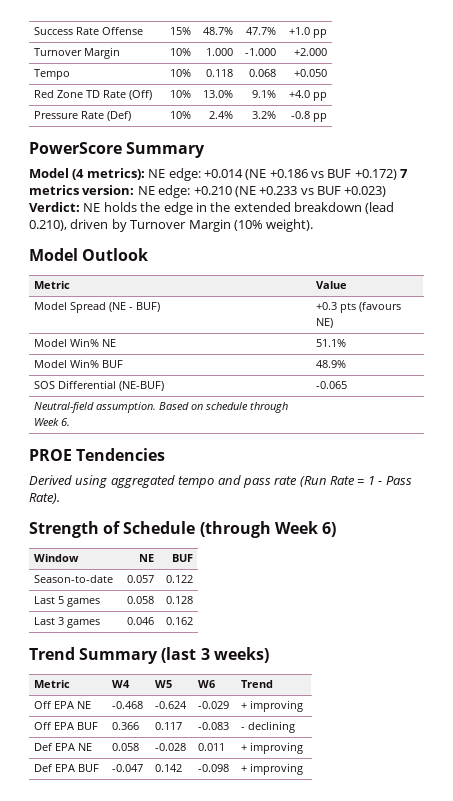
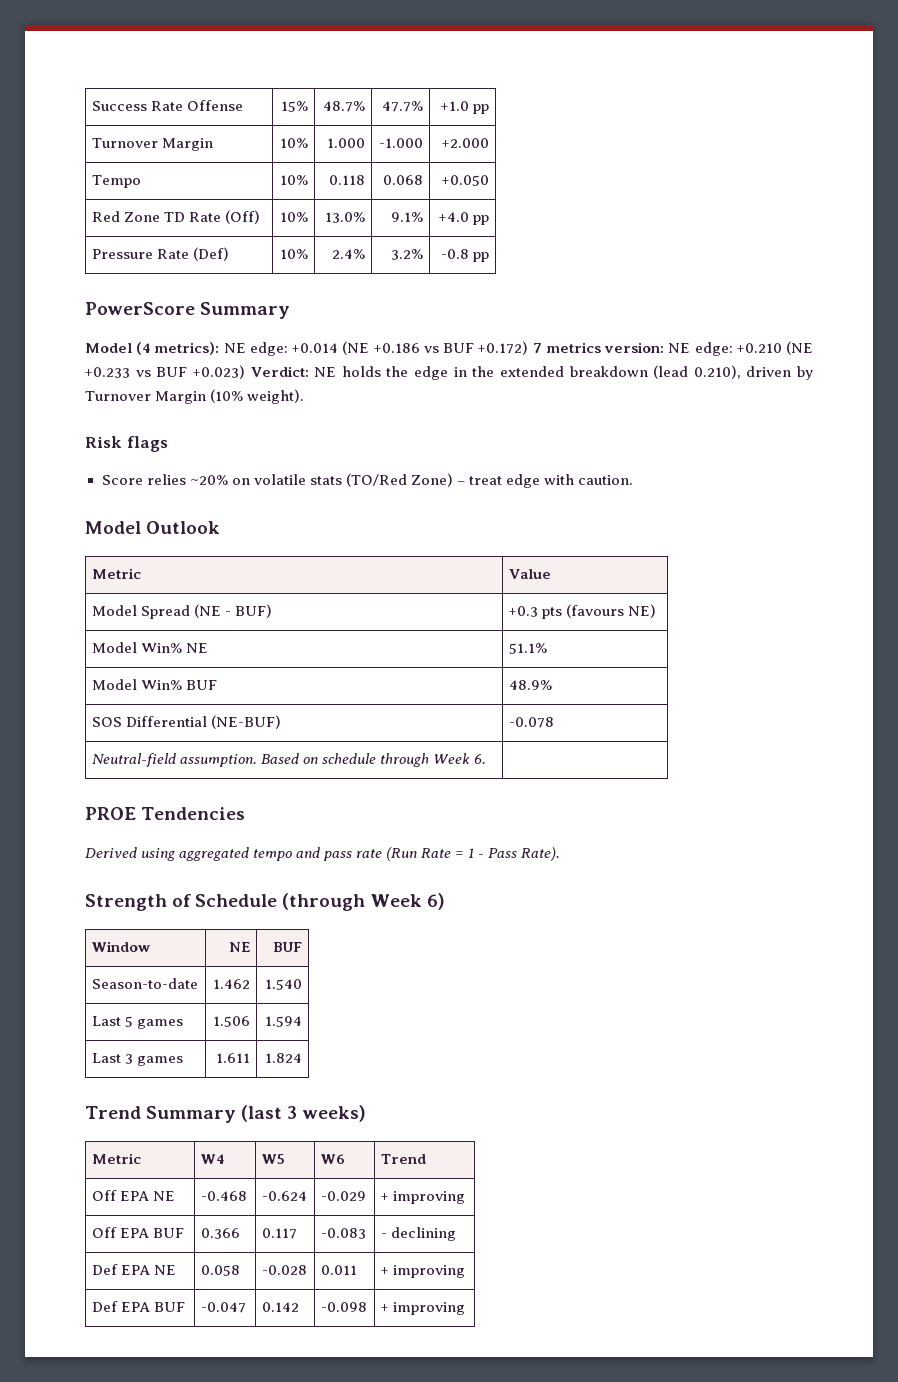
(314, 225) none -> [85,436,168,452] [101,473,634,488] // Risk flags // Score relies ~20% on volatile stats (TO/Red Zone) – treat edge with caution.
[316,381,348,389] -0.065 -> [508,717,554,728] -0.078
[126,575,154,583] [165,575,193,583] 0.057 | 0.122 -> [213,979,251,989] [265,979,303,990] 1.462 | 1.540
[126,596,154,604] [165,596,193,604] 0.058 | 0.128 -> [213,1016,251,1027] [265,1016,303,1027] 1.506 | 1.594
[126,617,154,625] [165,617,193,625] 0.046 | 0.162 -> [216,1053,251,1063] [265,1053,303,1063] 1.611 | 1.824

